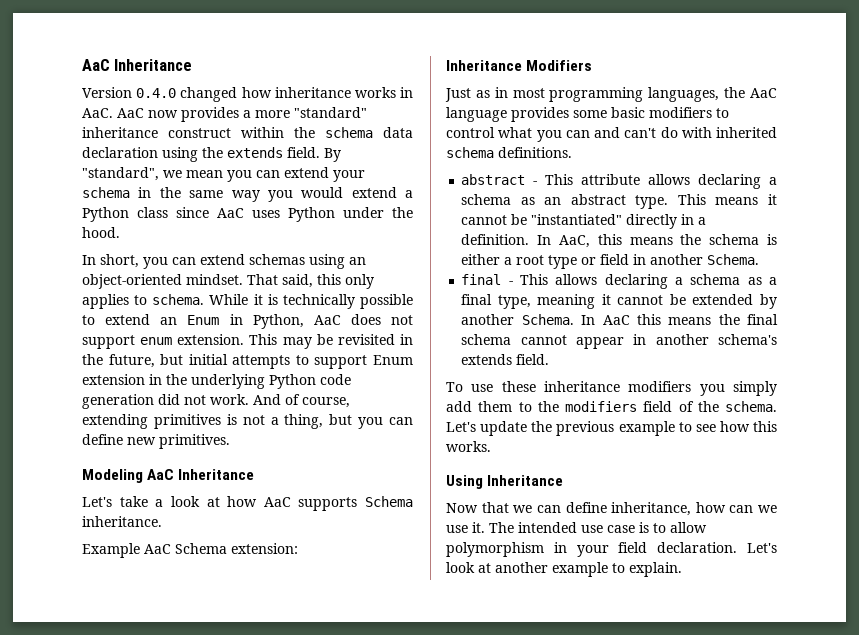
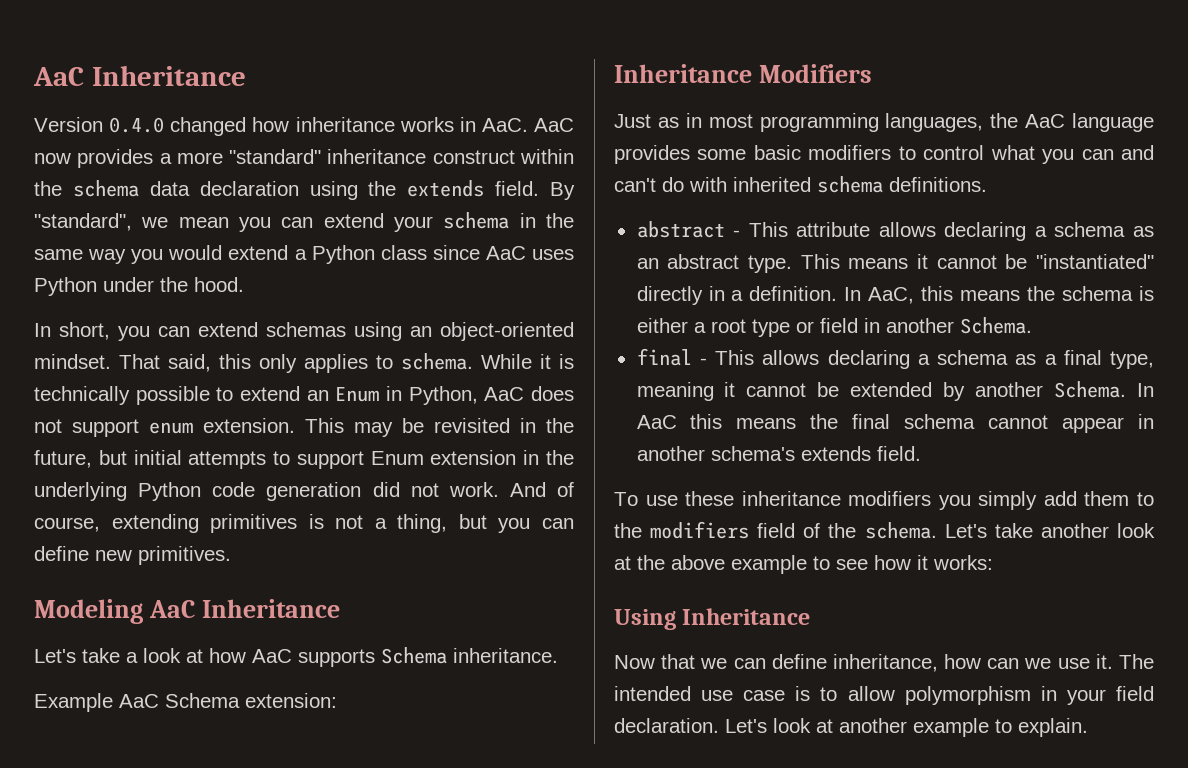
[480,421,615,436] update the previous -> [994,523,1155,538] [614,555,725,570] take another look at the above
[753,421,777,432] [446,441,491,452] this works. -> [917,555,993,570] it works:

